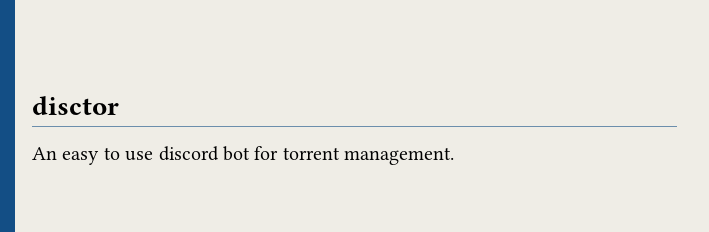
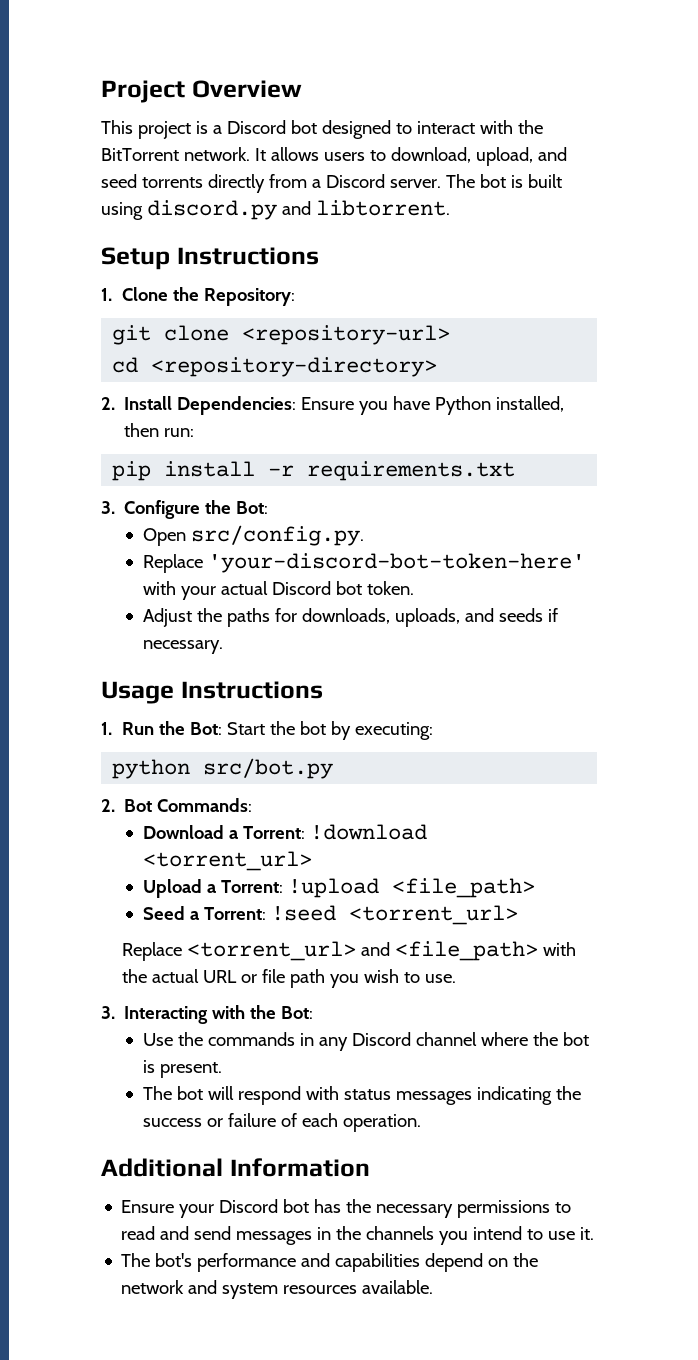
[32,96,119,115] [32,146,455,165] disctor // An easy to use discord bot for torrent management. -> [101,80,302,103] [101,120,543,139] [101,147,567,166] [101,174,562,193] [101,200,450,220] [101,247,319,270] [101,287,296,306] [112,325,451,345] [112,357,438,377] [101,396,565,415] [124,423,195,437] [112,461,516,481] [101,500,269,519] [142,525,364,546] [142,553,585,573] [142,581,414,600] [142,608,558,627] [142,640,223,654] [101,681,323,704] [101,721,434,740] [112,758,334,779] [101,798,253,812] [142,824,427,840] [142,851,312,871] [142,878,535,898] [142,905,518,925] [122,941,577,961] [122,969,457,988] [101,1005,314,1024] [142,1032,589,1051] [142,1060,222,1078] [142,1086,581,1105] [142,1113,421,1132] [101,1158,370,1177] [121,1199,572,1218] [121,1226,595,1245] [121,1253,539,1272] [121,1280,434,1299] Project Overview // This project is a Discord bot designed to interact with the BitTorrent network. It allows users to download, upload, and seed torrents directly from a Discord server. The bot is built using discord.py and libtorrent. // Setup Instructions // 1. Clone the Repository: // git clone <repository-url> // cd <repository-directory> // 2. Install Dependencies: Ensure you have Python installed, then run: // pip install -r requirements.txt // 3. Configure the Bot: // Open src/config.py. // Replace 'your-discord-bot-token-here' with your actual Discord bot token. // Adjust the paths for downloads, uploads, and seeds if necessary. // Usage Instructions // 1. Run the Bot: Start the bot by executing: // python src/bot.py // 2. Bot Commands: // Download a Torrent: !download <torrent_url> // Upload a Torrent: !upload <file_path> // Seed a Torrent: !seed <torrent_url> // Replace <torrent_url> and <file_path> with the actual URL or file path you wish to use. // 3. Interacting with the Bot: // Use the commands in any Discord channel where the bot is present. // The bot will respond with status messages indicating the success or failure of each operation. // Additional Information // Ensure your Discord bot has the necessary permissions to read and send messages in the channels you intend to use it. // The bot's performance and capabilities depend on the network and system resources available.

